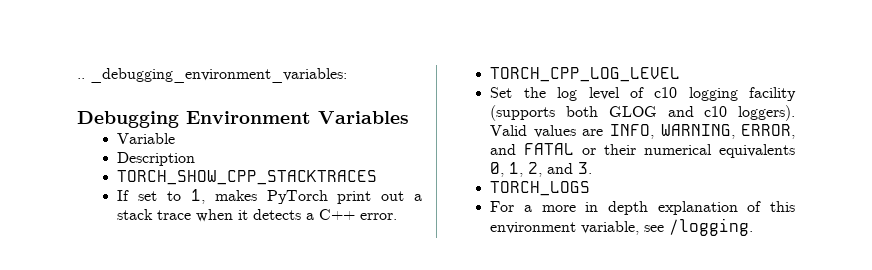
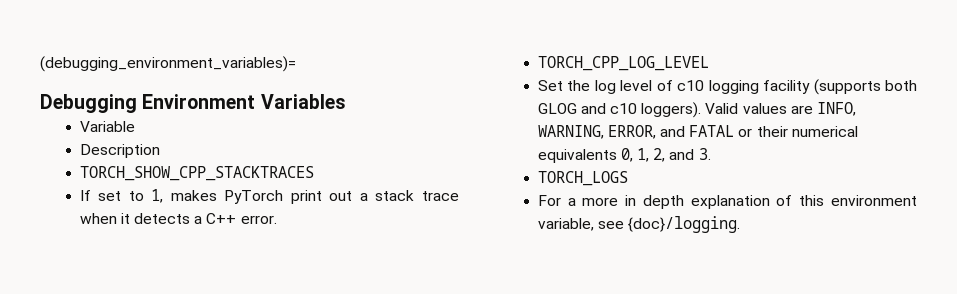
[77,68,347,83] .. _debugging_environment_variables: -> [40,56,296,72] (debugging_environment_variables)=
[669,218,754,236] /logging. -> [628,216,741,233] {doc}/logging.

